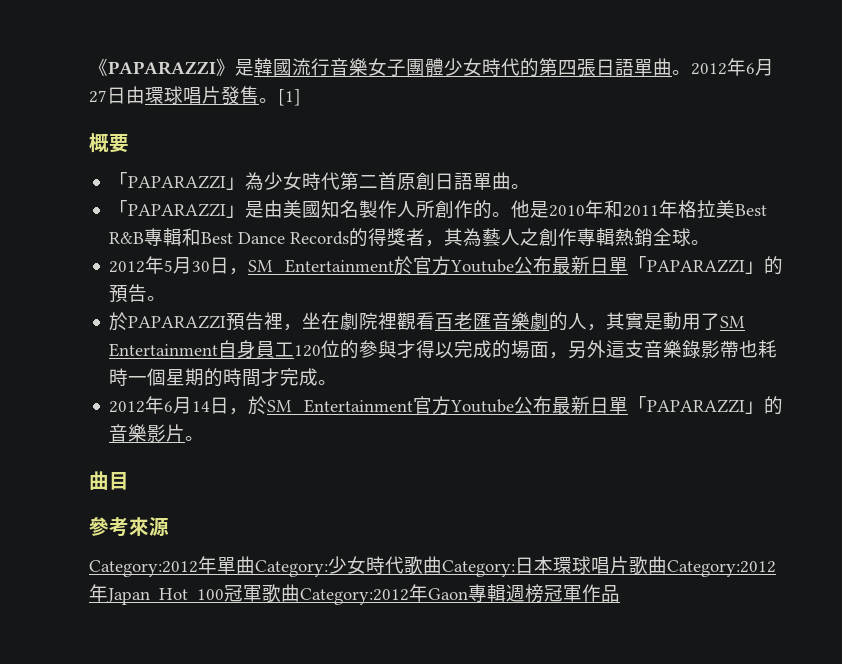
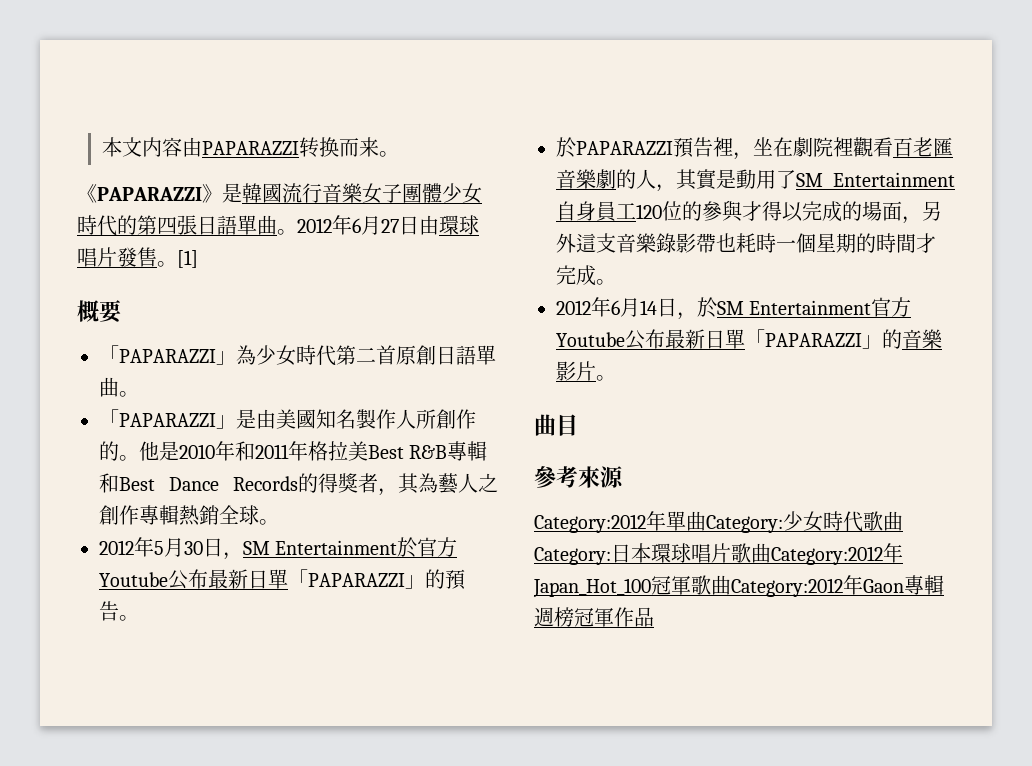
(89, 67) none -> [102,137,400,158] 本文内容由PAPARAZZI转换而来。 //

